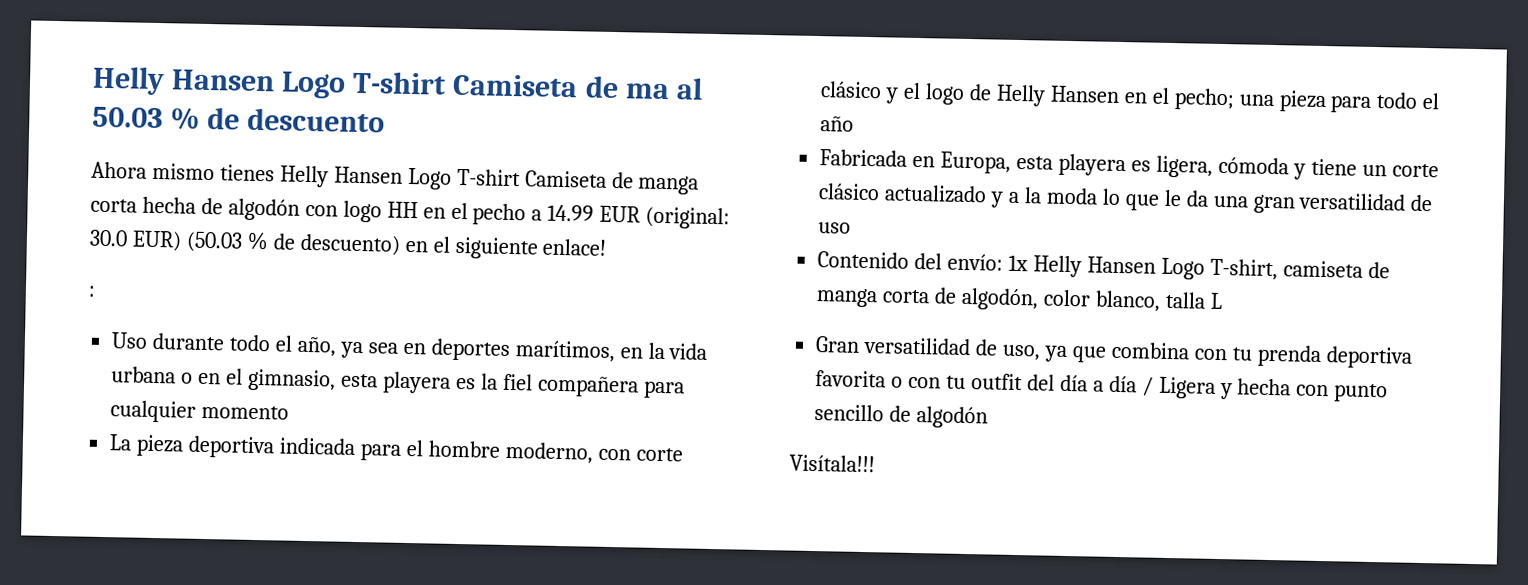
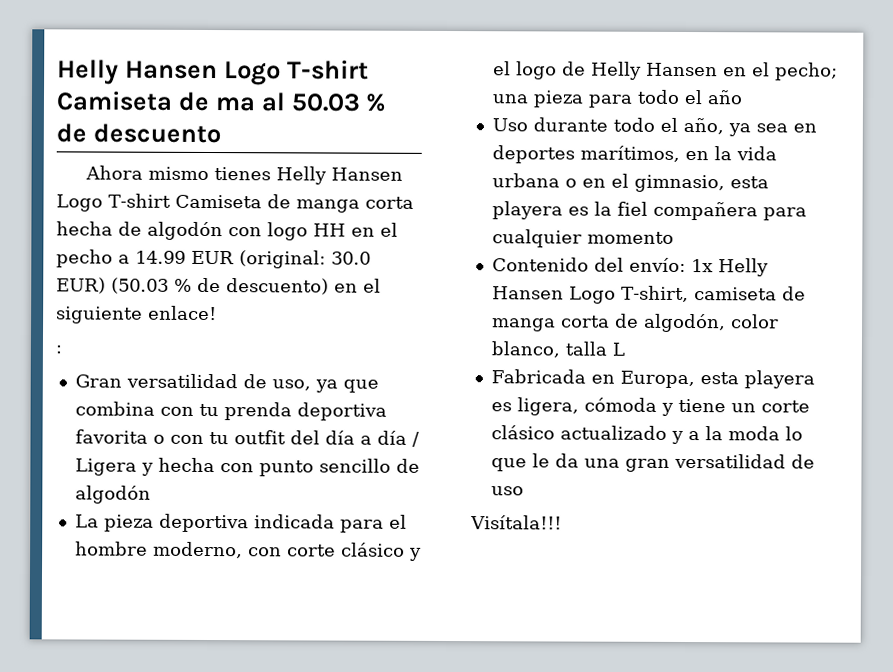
[111,332,708,363] [111,366,685,399] [110,400,290,423] [109,434,683,464] [820,81,1441,113] [820,116,855,132] [819,149,1439,180] [818,183,1434,214] [818,222,852,234] [817,251,1390,281] [816,287,1223,312] // Uso durante todo el año, ya sea en deportes marítimos, en la vida urbana o en el gimnasio, esta playera es la fiel compañera para cualquier momento // La pieza deportiva indicada para el hombre moderno, con corte clásico y el logo de Helly Hansen en el pecho; una pieza para todo el año // Fabricada en Europa, esta playera es ligera, cómoda y tiene un corte clásico actualizado y a la moda lo que le da una gran versatilidad de uso // Contenido del envío: 1x Helly Hansen Logo T-shirt, camiseta de manga corta de algodón, color blanco, talla L -> (62, 349) none
(989, 417) none -> [74,513,407,533] [74,541,422,561] [492,61,838,81] [491,89,743,108] [491,117,817,137] [491,145,777,164] [491,173,769,193] [491,201,807,221] [491,229,674,248] [491,257,769,277] [491,285,806,304] [491,313,779,333] [490,341,625,358] [490,369,815,389] [490,397,810,416] [490,425,803,444] [490,453,815,472] [490,486,524,496] // La pieza deportiva indicada para el hombre moderno, con corte clásico y el logo de Helly Hansen en el pecho; una pieza para todo el año // Uso durante todo el año, ya sea en deportes marítimos, en la vida urbana o en el gimnasio, esta playera es la fiel compañera para cualquier momento // Contenido del envío: 1x Helly Hansen Logo T-shirt, camiseta de manga corta de algodón, color blanco, talla L // Fabricada en Europa, esta playera es ligera, cómoda y tiene un corte clásico actualizado y a la moda lo que le da una gran versatilidad de uso

